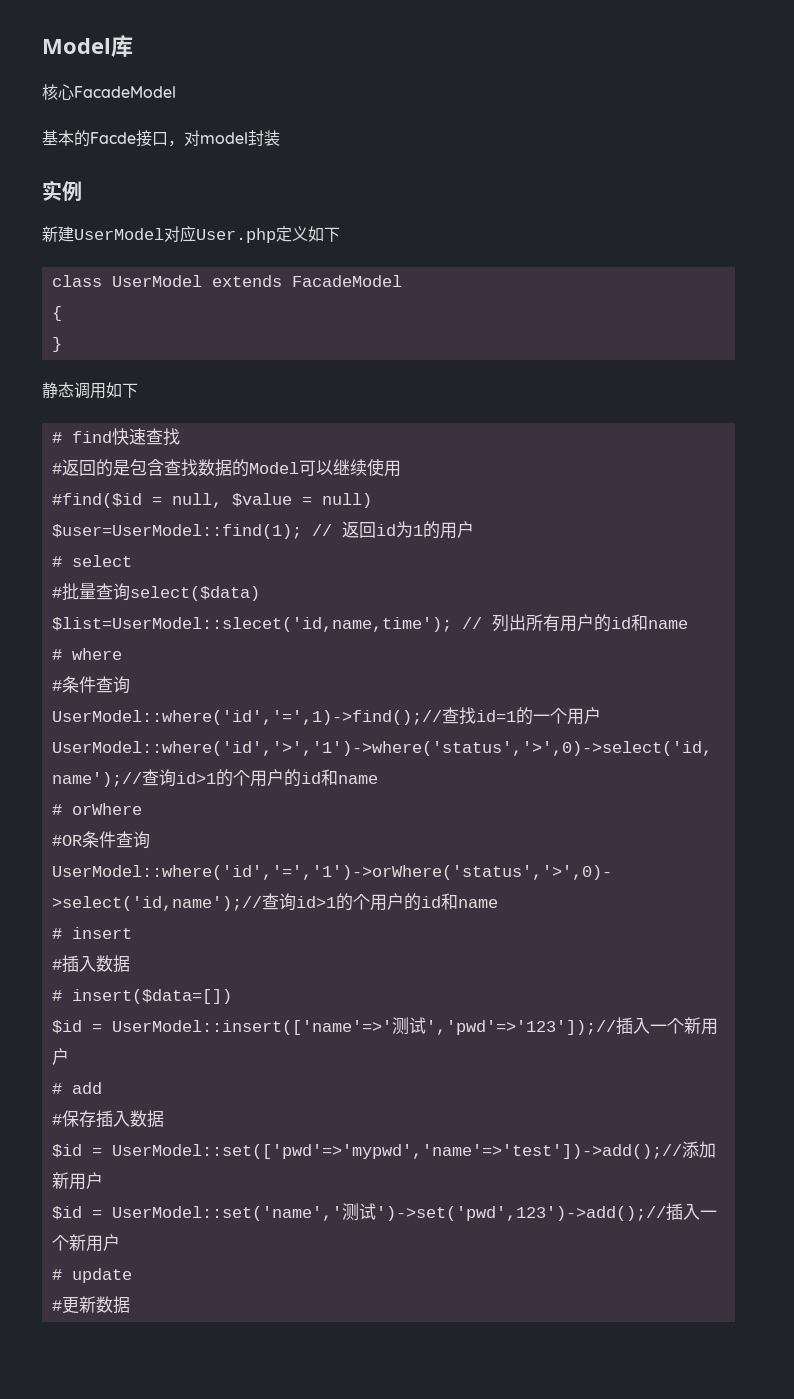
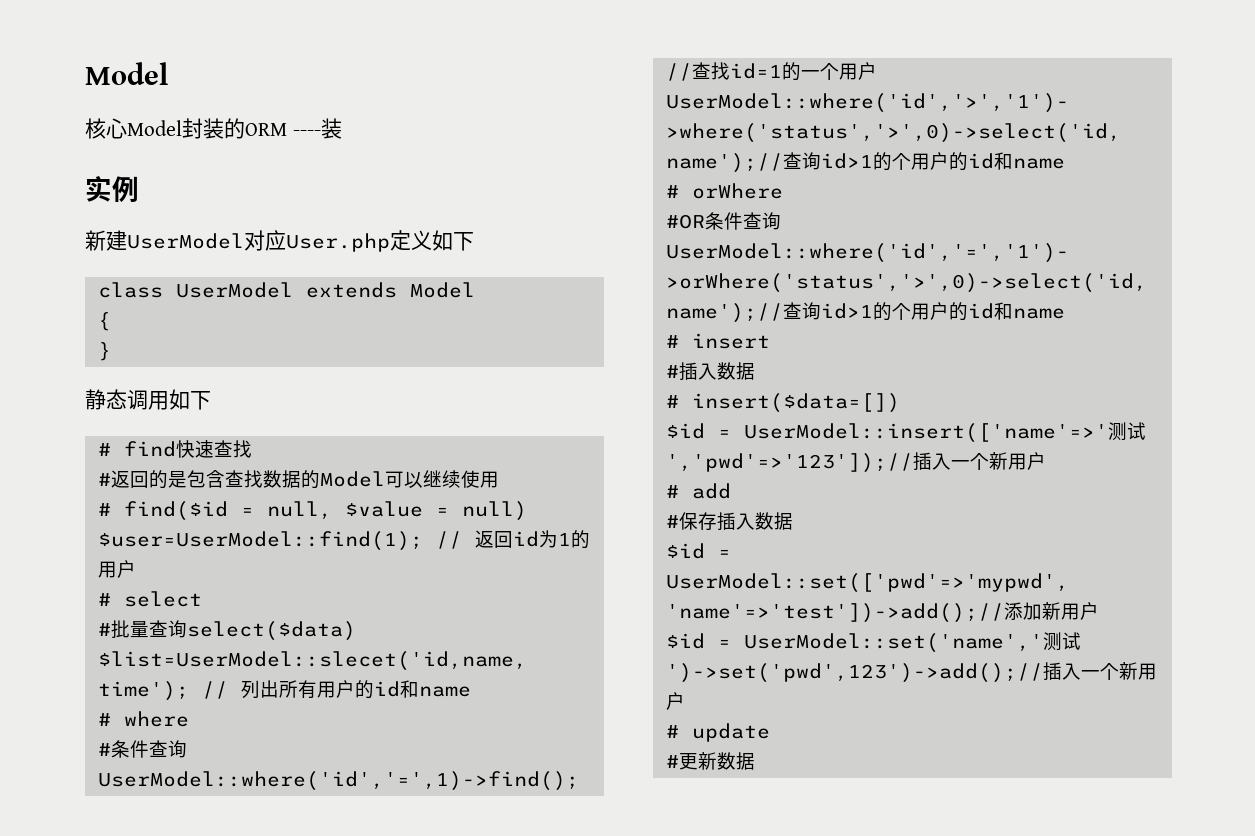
[42,35,133,57] Model库 -> [85,62,168,85] Model
[74,86,176,98] [42,130,264,147] FacadeModel // 基本的Facde接口，对model封 -> [127,118,321,139] Model封装的ORM ----
[291,275,402,287] FacadeModel -> [409,282,475,298] Model
[51,493,142,508] #find($id -> [97,501,228,521] # find($id

